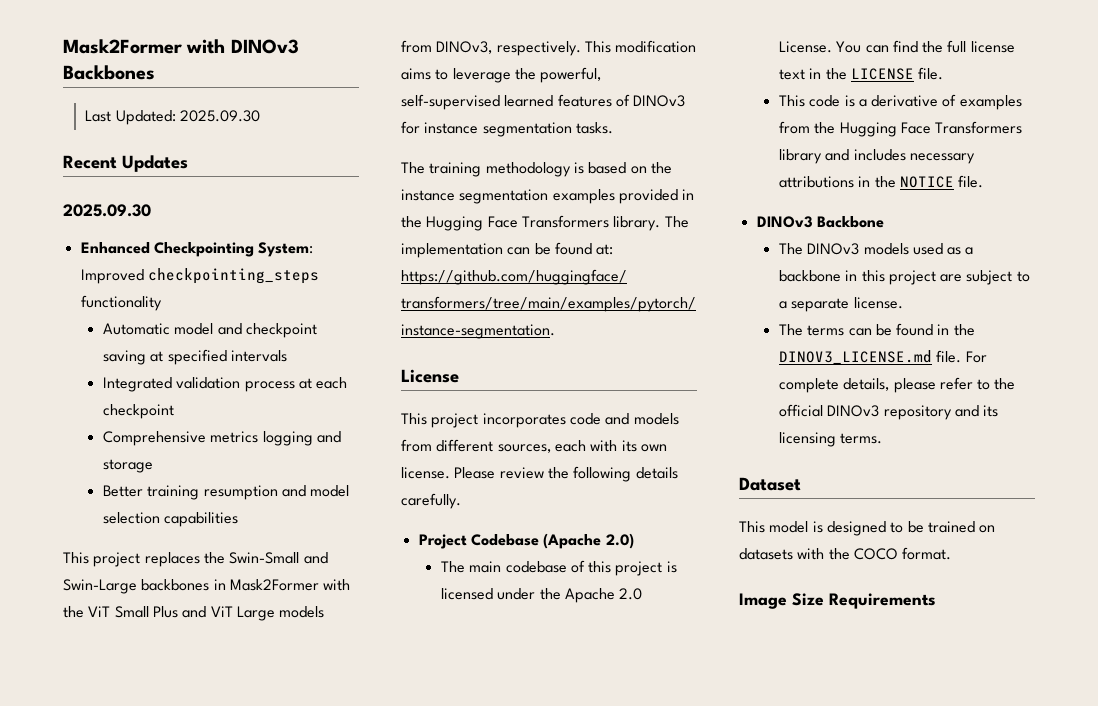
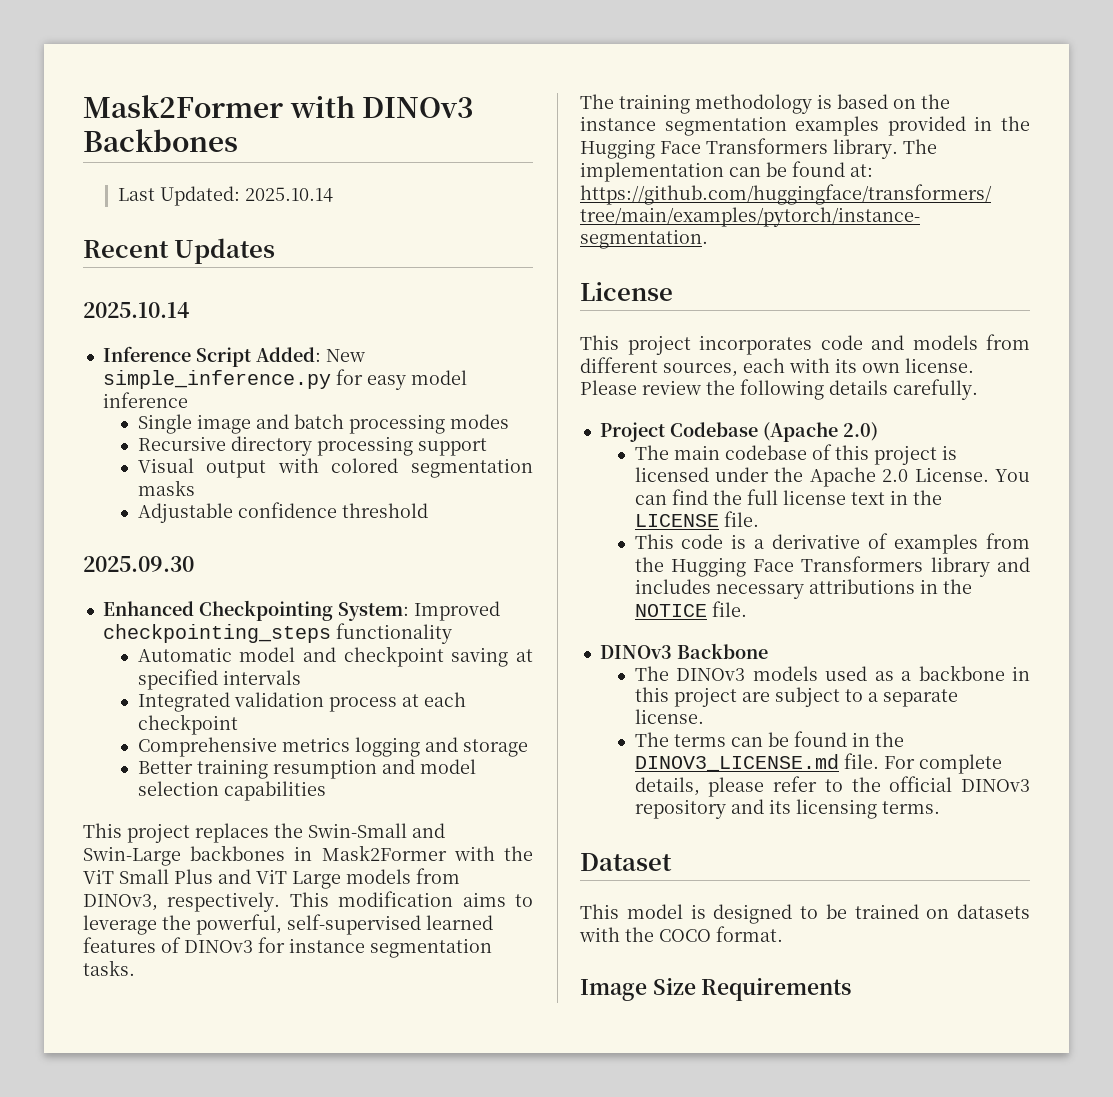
[179,110,260,122] 2025.09.30 -> [244,187,333,202] 2025.10.14
(188, 163) none -> [83,302,189,318] [102,346,365,367] [102,369,467,390] [102,392,188,408] [137,414,509,434] [137,436,487,456] [137,458,533,478] [137,480,195,496] [137,502,428,523] // 2025.10.14 // Inference Script Added: New simple_inference.py for easy model inference // Single image and batch processing modes // Recursive directory processing support // Visual output with colored segmentation masks // Adjustable confidence threshold

